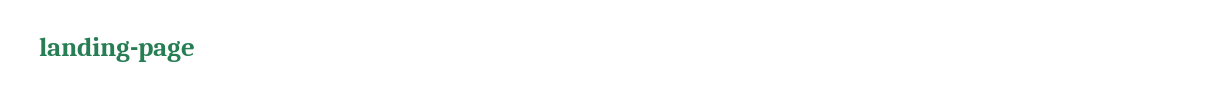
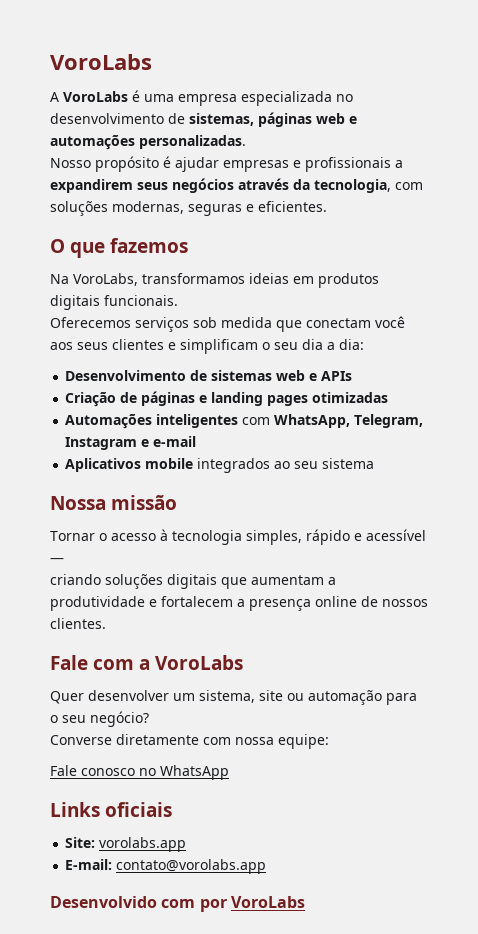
[39,37,195,62] landing-page -> [50,54,152,70] [50,90,353,106] [50,112,357,127] [50,135,246,150] [50,156,403,172] [50,178,423,193] [50,201,327,216] [50,238,189,258] [50,273,379,288] [50,295,178,310] [50,316,405,332] [50,339,364,354] [65,370,353,381] [65,391,389,407] [65,414,424,429] [65,436,197,450] [65,458,375,473] [50,495,178,510] [50,529,426,545] [50,558,64,563] [50,574,336,589] [50,596,428,611] [50,618,106,629] [50,655,244,670] [50,690,417,705] [50,711,149,727] [50,734,329,749] [50,765,229,780] [50,802,173,817] [65,837,187,852] [65,859,267,874] [50,896,305,912] VoroLabs // A VoroLabs é uma empresa especializada no desenvolvimento de sistemas, páginas web e automações personalizadas. // Nosso propósito é ajudar empresas e profissionais a expandirem seus negócios através da tecnologia, com soluções modernas, seguras e eficientes. // O que fazemos // Na VoroLabs, transformamos ideias em produtos digitais funcionais. // Oferecemos serviços sob medida que conectam você aos seus clientes e simplificam o seu dia a dia: // Desenvolvimento de sistemas web e APIs // Criação de páginas e landing pages otimizadas // Automações inteligentes com WhatsApp, Telegram, Instagram e e-mail // Aplicativos mobile integrados ao seu sistema // Nossa missão // Tornar o acesso à tecnologia simples, rápido e acessível — // criando soluções digitais que aumentam a produtividade e fortalecem a presença online de nossos clientes. // Fale com a VoroLabs // Quer desenvolver um sistema, site ou automação para o seu negócio? // Converse diretamente com nossa equipe: // Fale conosco no WhatsApp // Links oficiais // Site: vorolabs.app // E-mail: contato@vorolabs.app // Desenvolvido com por VoroLabs

